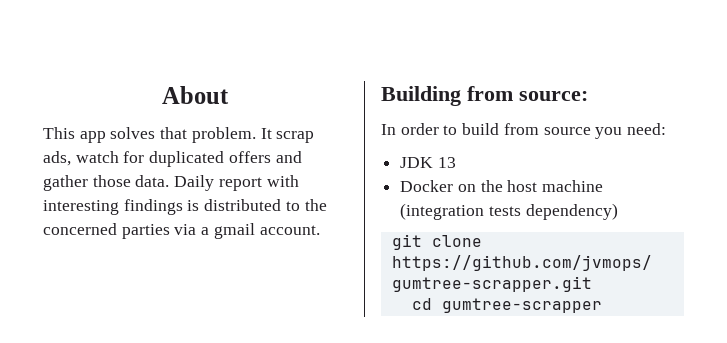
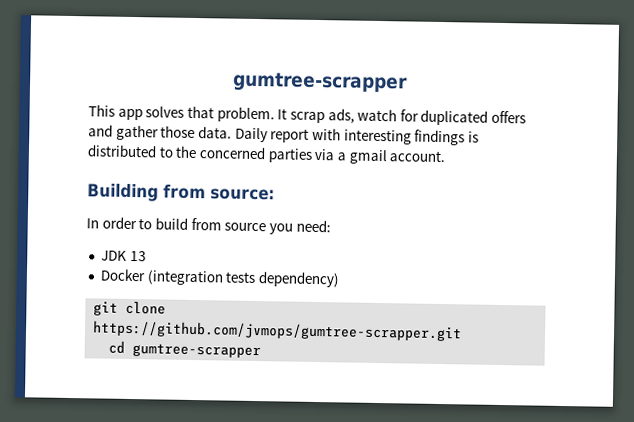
[161,86,229,104] About -> [231,71,408,94] gumtree-scrapper
[457,180,604,192] on the host machine -> (146, 275) none

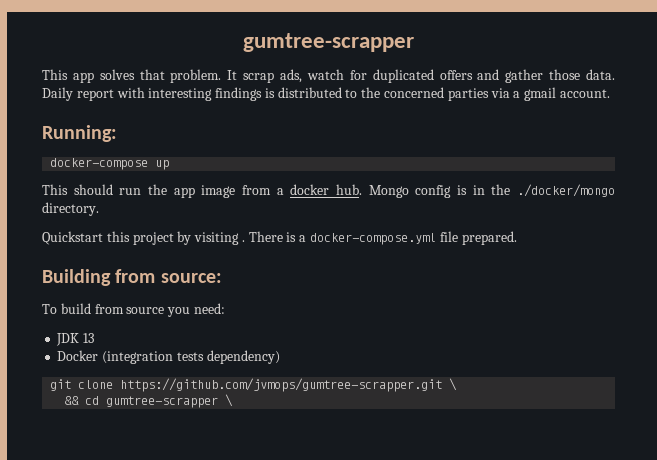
(446, 156) none -> [42,125,117,142] [50,158,170,170] [42,184,615,198] [42,202,99,216] [42,231,517,245] // Running: // docker-compose up // This should run the app image from a docker hub. Mongo config is in the ./docker/mongo directory. // Quickstart this project by visiting . There is a docker-compose.yml file prepared.
[86,216,153,230] In order to -> [42,304,57,314] To
(463, 331) // -> [449,378,458,391] [64,396,80,405] \ // &&
(262, 351) none -> [225,394,234,407] \

